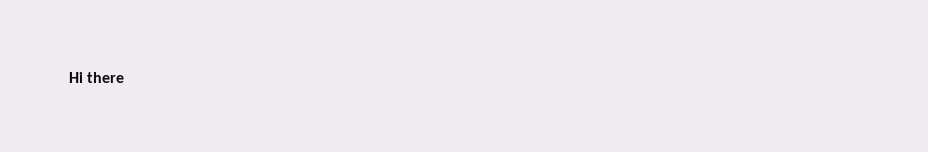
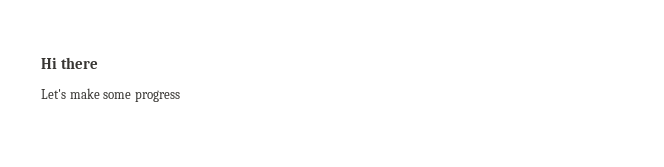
(125, 77) none -> [41,88,180,102] // Let's make some progress

